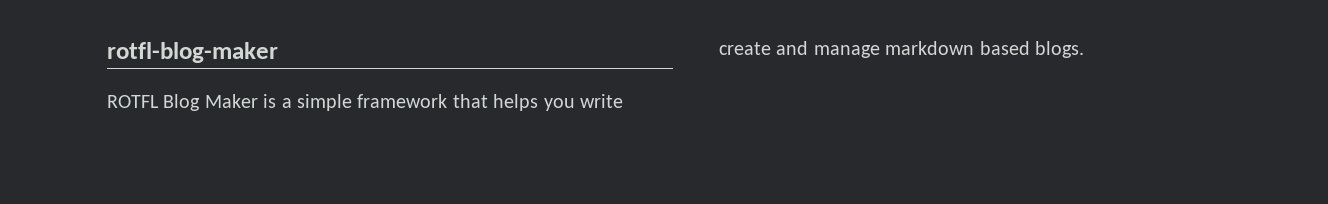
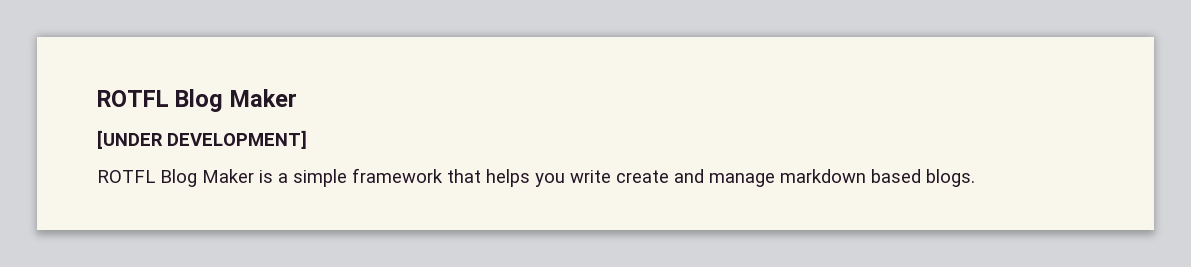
[107,42,278,63] rotfl-blog-maker -> [97,89,297,112] [97,130,307,149] ROTFL Blog Maker // [UNDER DEVELOPMENT]

